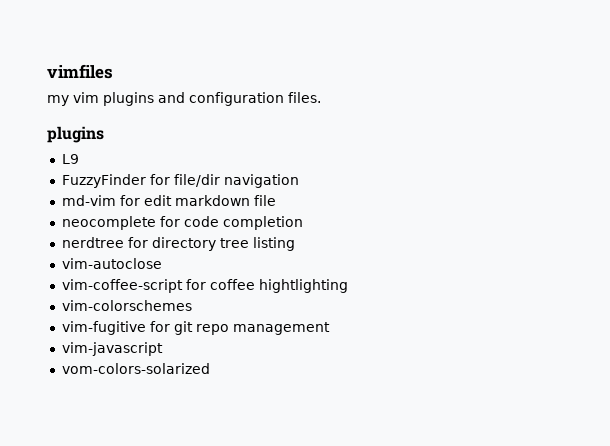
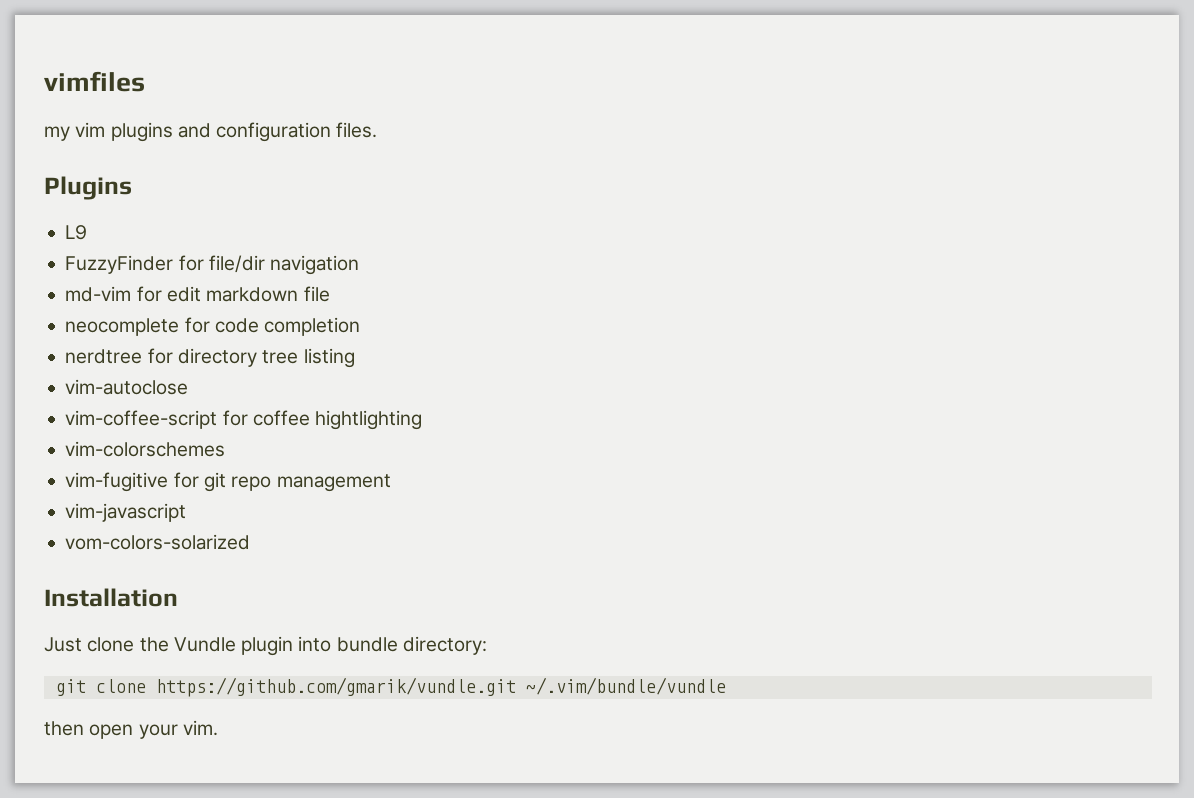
[47,126,104,143] plugins -> [44,176,132,200] Plugins
(210, 368) none -> [44,588,178,607] [44,636,487,656] [55,677,726,697] [44,720,218,739] // Installation // Just clone the Vundle plugin into bundle directory: // git clone https://github.com/gmarik/vundle.git ~/.vim/bundle/vundle // then open your vim.

